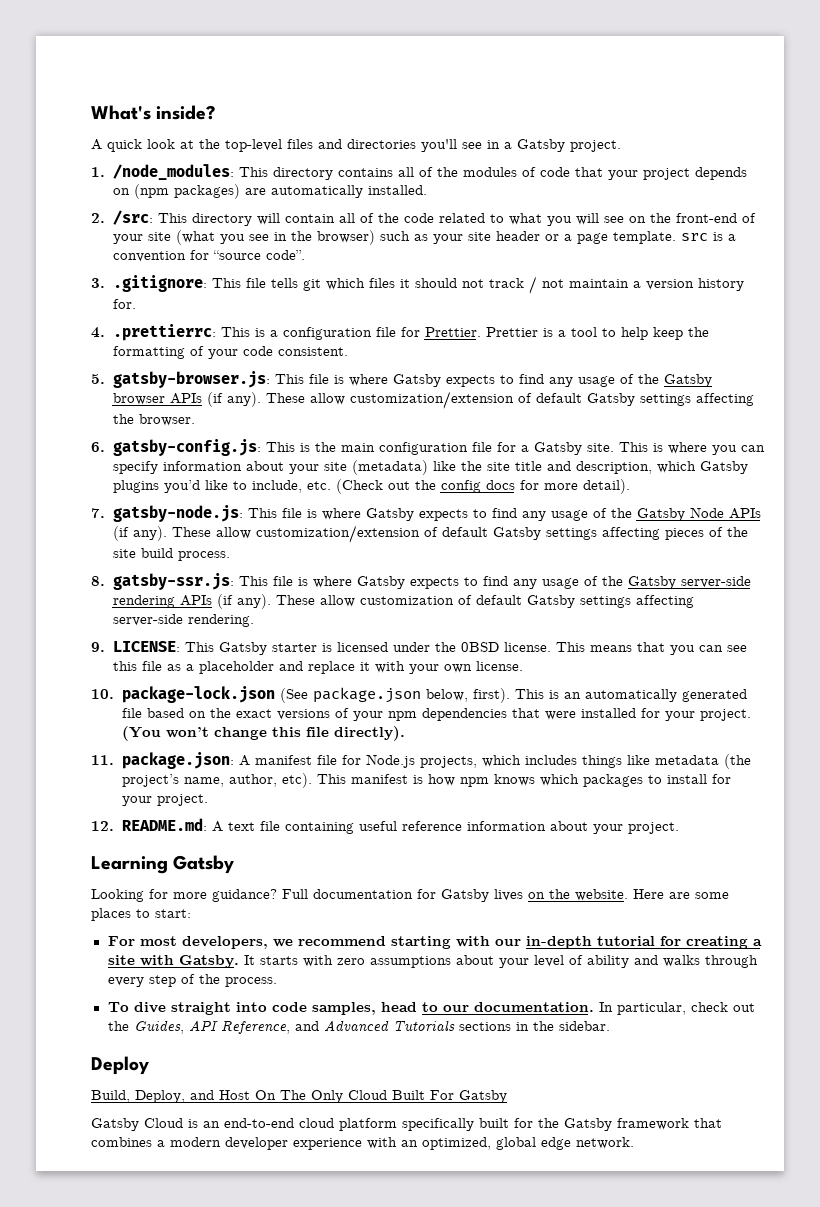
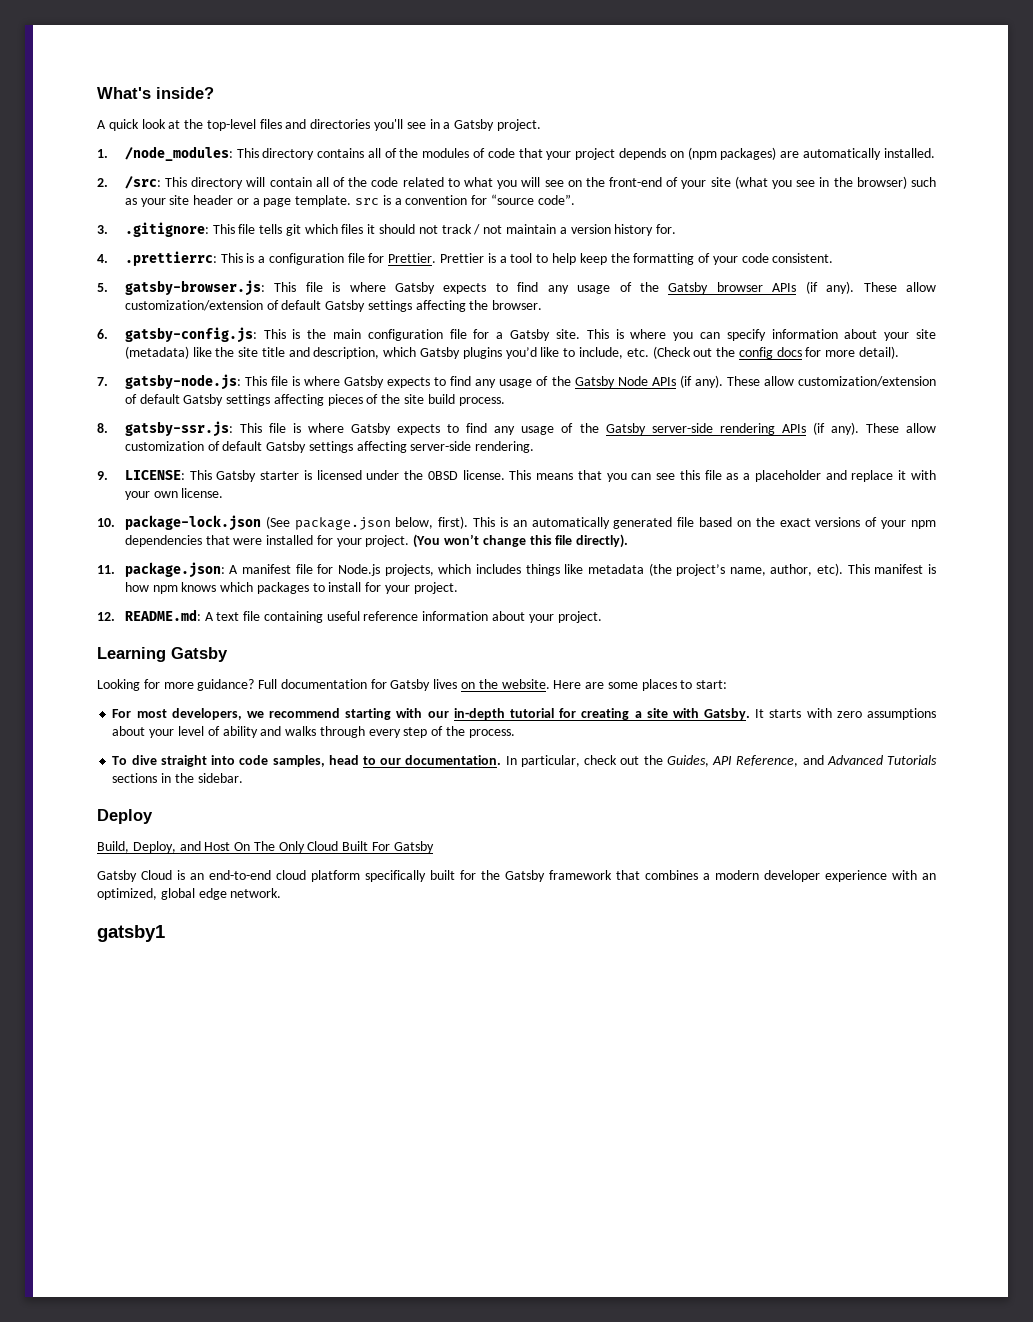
(634, 1143) none -> [97,925,165,942] // gatsby1

